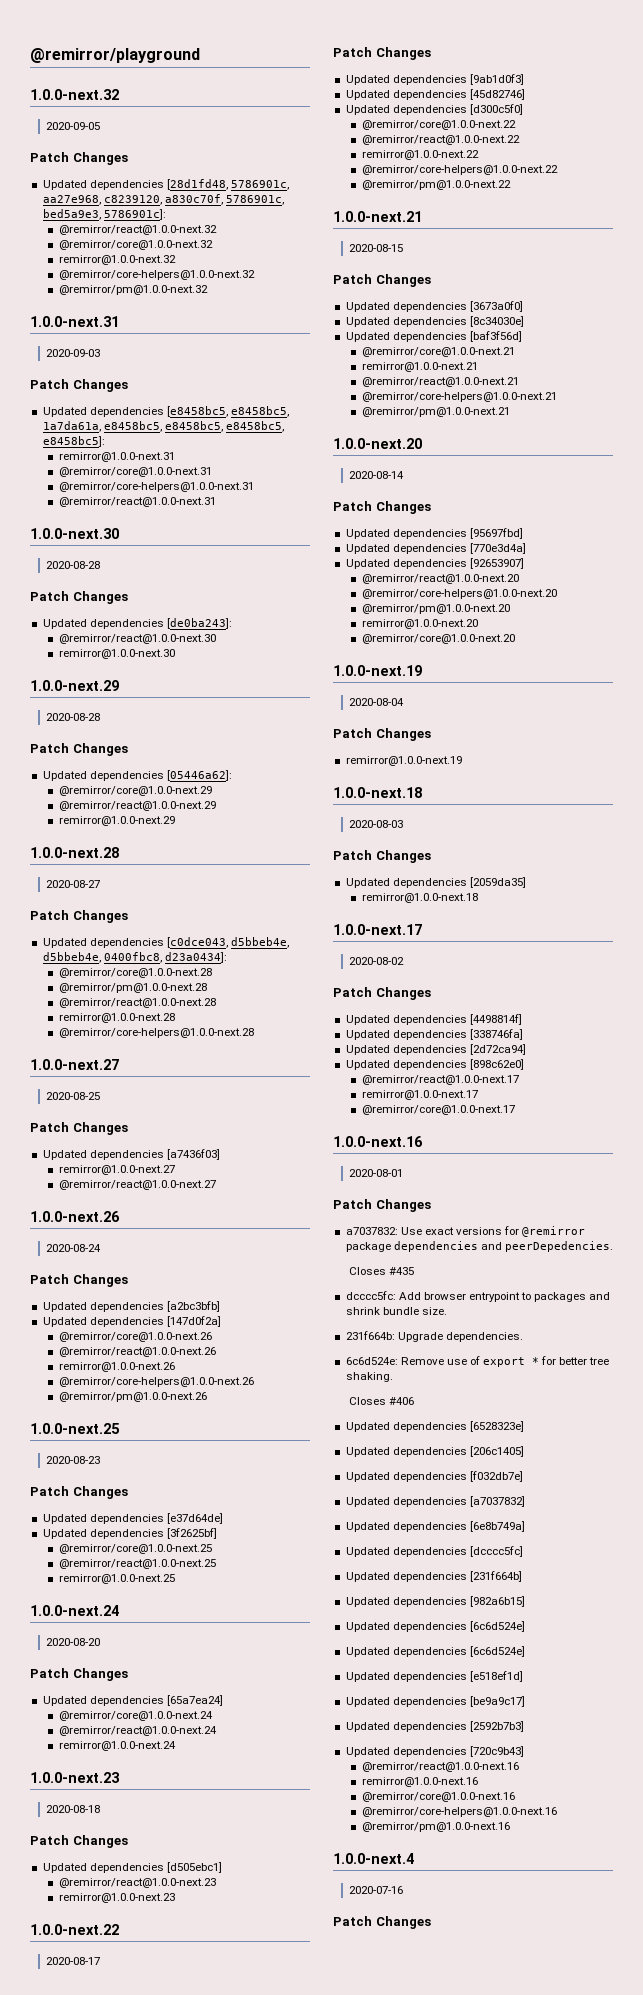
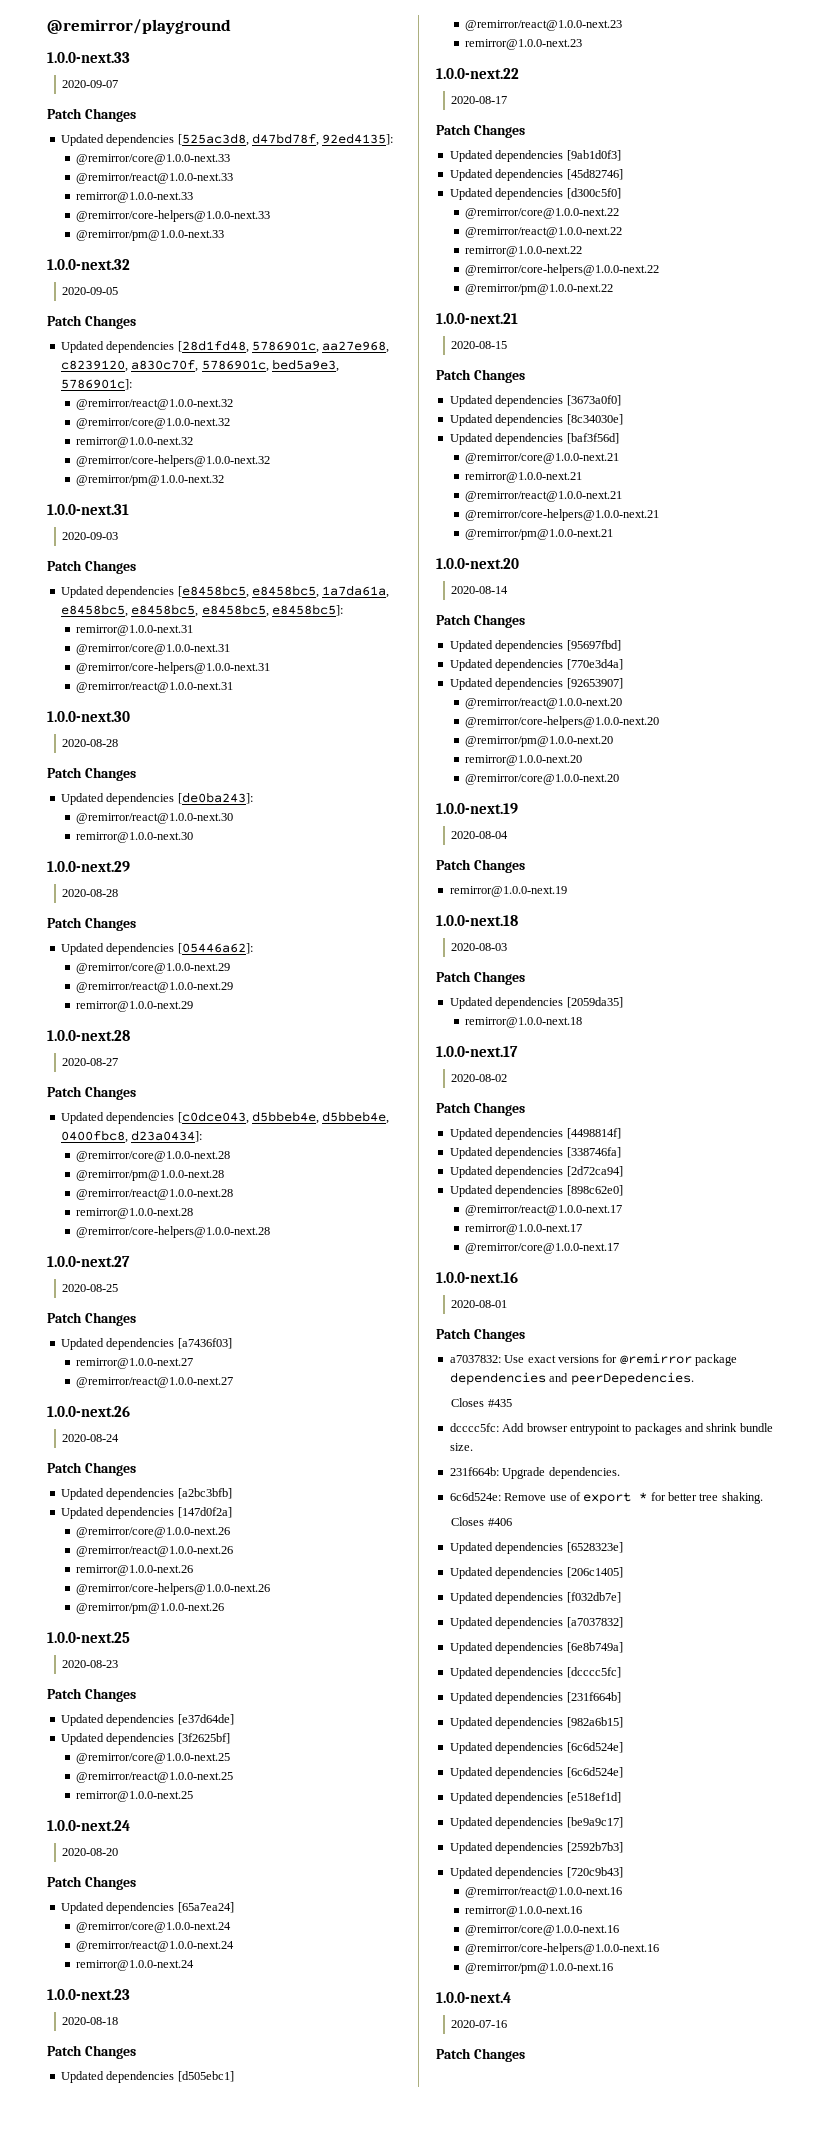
(200, 55) none -> [47,52,130,63] [62,80,119,88] [47,108,136,122] [60,133,394,146] [76,154,231,165] [76,173,234,184] [76,192,194,203] [76,210,271,222] [76,230,225,241] // 1.0.0-next.33 // 2020-09-07 // Patch Changes // Updated dependencies [525ac3d8, d47bd78f, 92ed4135]: // @remirror/core@1.0.0-next.33 // @remirror/react@1.0.0-next.33 // remirror@1.0.0-next.33 // @remirror/core-helpers@1.0.0-next.33 // @remirror/pm@1.0.0-next.33

